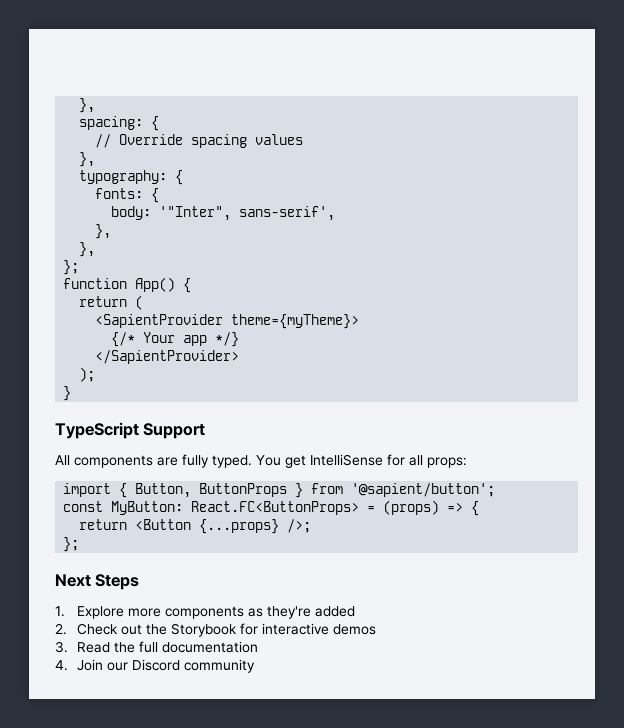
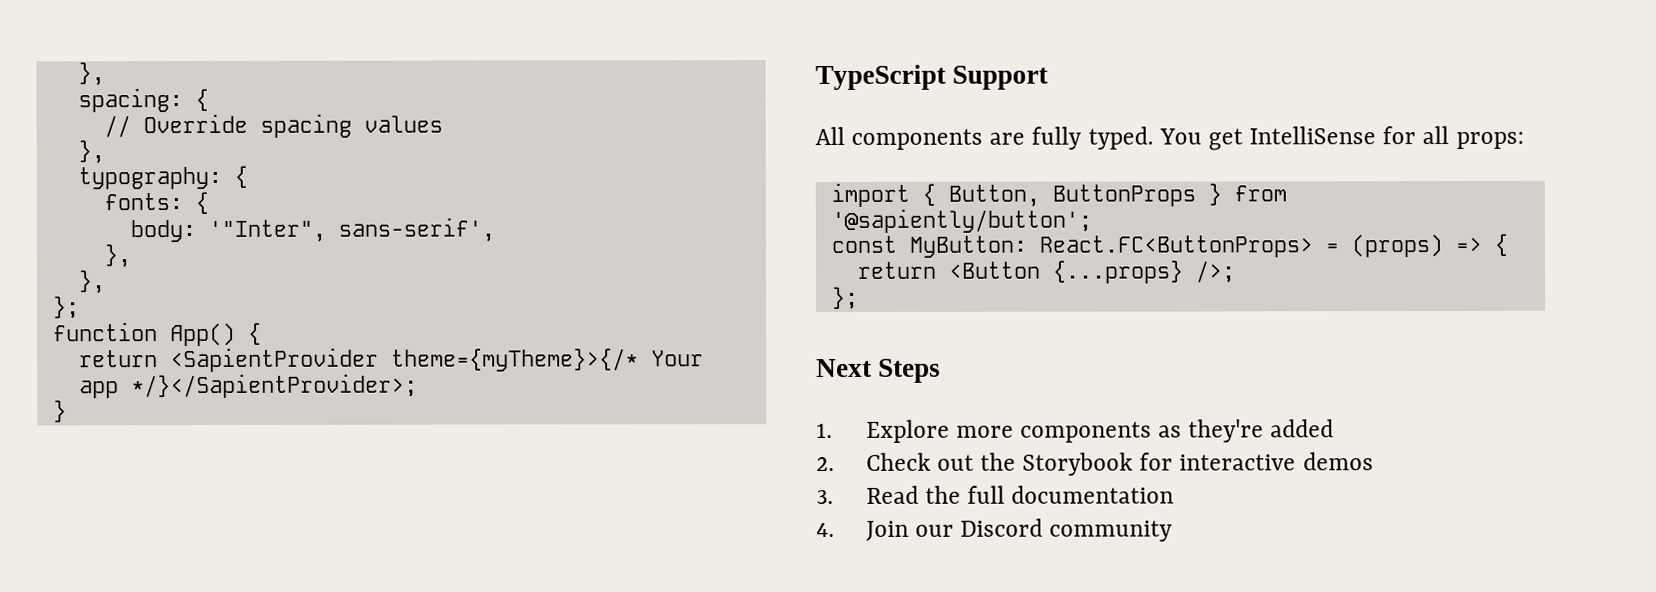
[135,295,144,310] [95,314,360,329] [111,332,240,347] [95,350,240,364] [79,367,96,382] ( // <SapientProvider theme={myTheme}> // {/* Your app */} // </SapientProvider> // ); -> [169,347,704,373] [78,373,418,399] <SapientProvider theme={myTheme}>{/* Your app */}</SapientProvider>;
[351,483,496,497] '@sapient/button'; -> [830,208,1092,233] '@sapiently/button';

